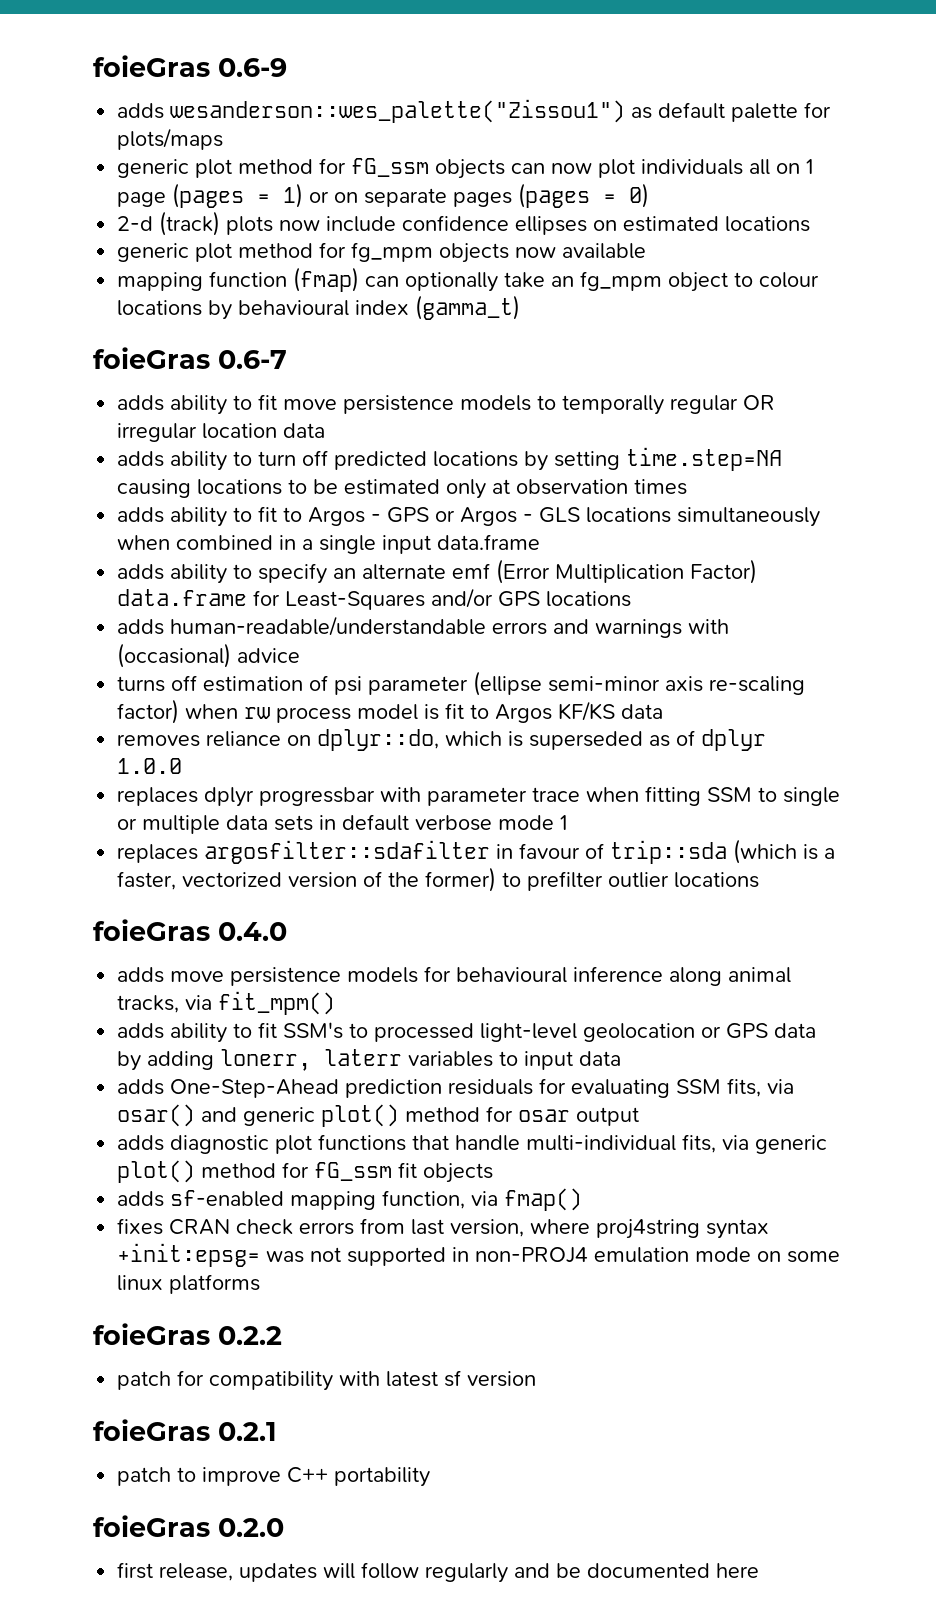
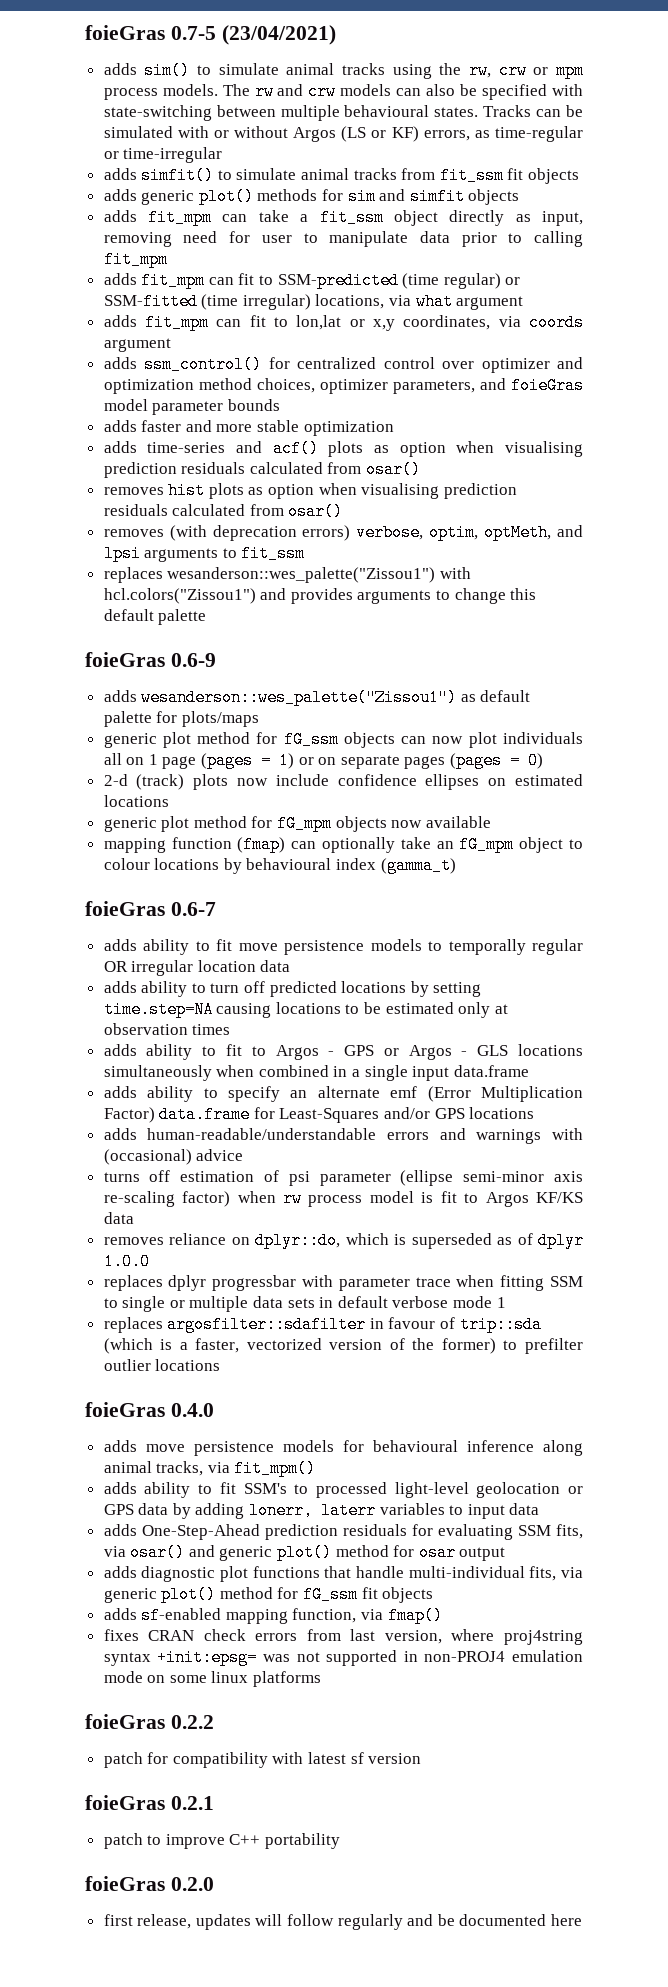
[93,55,210,77] foieGras -> [85,25,336,45] [103,62,585,79] [103,83,583,100] [103,105,583,121] [103,126,583,142] [103,147,223,163] [103,167,580,184] [103,188,520,205] [103,209,583,226] [103,231,583,247] [103,251,168,268] [103,272,521,289] [103,293,524,310] [103,314,584,331] [103,338,171,352] [103,356,583,373] [103,377,584,394] [103,399,280,415] [103,420,394,436] [103,440,584,457] [103,461,422,478] [103,482,517,499] [103,503,344,520] [103,524,583,541] [103,545,306,562] [103,567,471,583] [103,588,537,604] [103,609,207,625] [85,652,165,667] foieGras 0.7-5 (23/04/2021) // adds sim() to simulate animal tracks using the rw, crw or mpm process models. The rw and crw models can also be specified with state-switching between multiple behavioural states. Tracks can be simulated with or without Argos (LS or KF) errors, as time-regular or time-irregular // adds simfit() to simulate animal tracks from fit_ssm fit objects // adds generic plot() methods for sim and simfit objects // adds fit_mpm can take a fit_ssm object directly as input, removing need for user to manipulate data prior to calling fit_mpm // adds fit_mpm can fit to SSM-predicted (time regular) or SSM-fitted (time irregular) locations, via what argument // adds fit_mpm can fit to lon,lat or x,y coordinates, via coords argument // adds ssm_control() for centralized control over optimizer and optimization method choices, optimizer parameters, and foieGras model parameter bounds // adds faster and more stable optimization // adds time-series and acf() plots as option when visualising prediction residuals calculated from osar() // removes hist plots as option when visualising prediction residuals calculated from osar() // removes (with deprecation errors) verbose, optim, optMeth, and lpsi arguments to fit_ssm // replaces wesanderson::wes_palette("Zissou1") with hcl.colors("Zissou1") and provides arguments to change this default palette // foieGras
[351,242,434,262] fg_mpm -> [277,815,333,832] fG_mpm
[580,271,663,291] fg_mpm -> [459,836,515,853] fG_mpm

